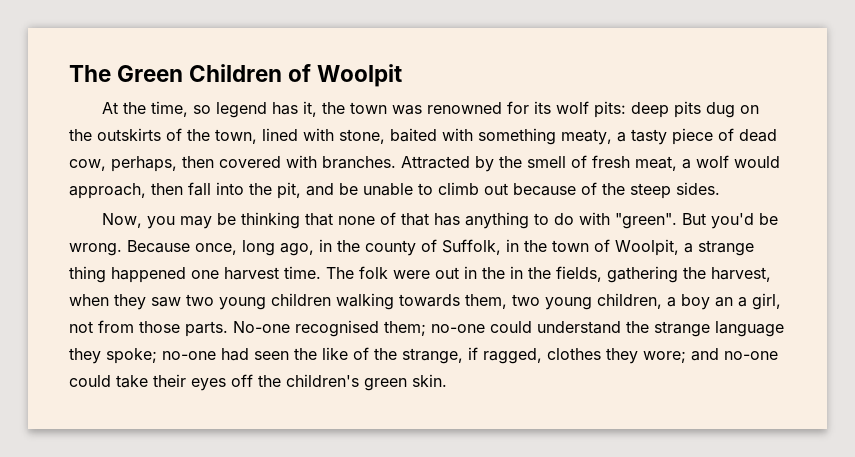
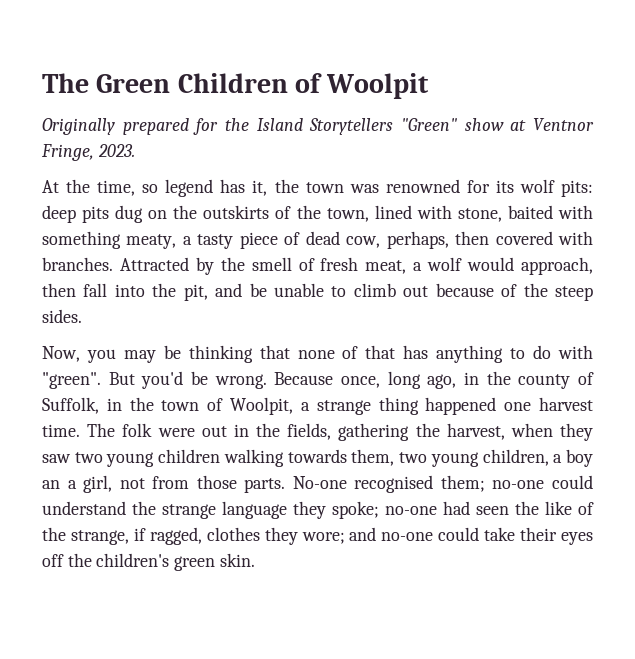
(403, 75) none -> [42,118,594,135] [41,144,135,161] // Originally prepared for the Island Storytellers "Green" show at Ventnor Fringe, 2023.
[510,266,551,279] in the -> (280, 430) none

